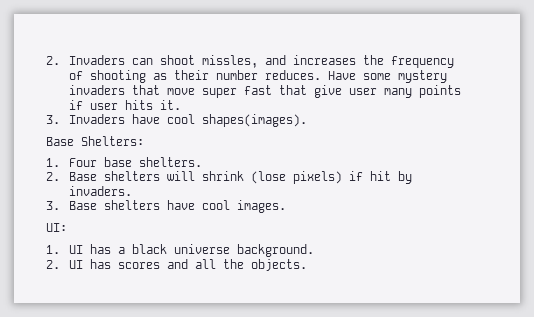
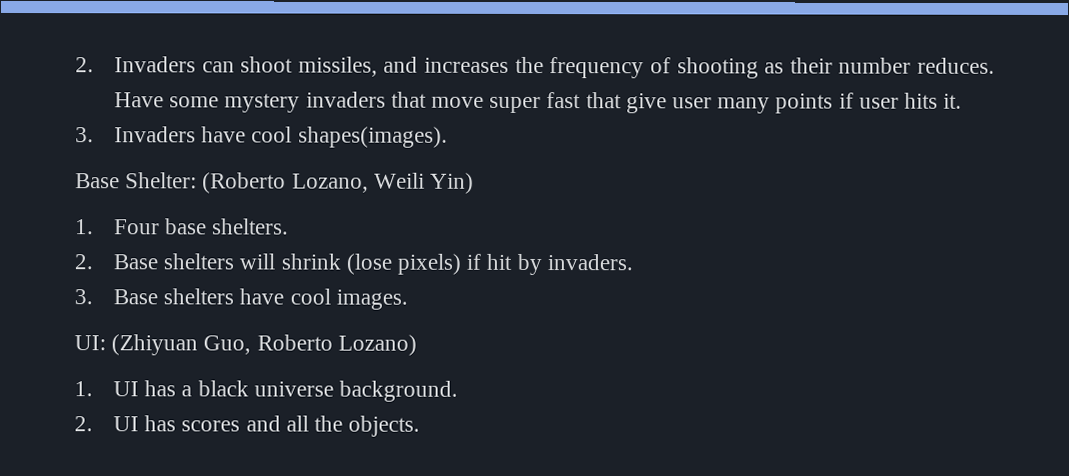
[201,55,258,68] missles, -> [297,56,378,77] missiles,
[81,136,144,146] Shelters: -> [125,172,475,194] Shelter: (Roberto Lozano, Weili Yin)
(67, 227) none -> [111,334,417,356] (Zhiyuan Guo, Roberto Lozano)

